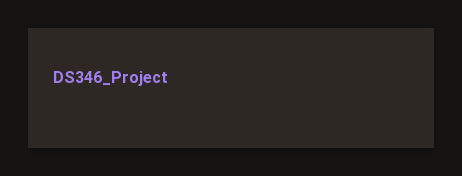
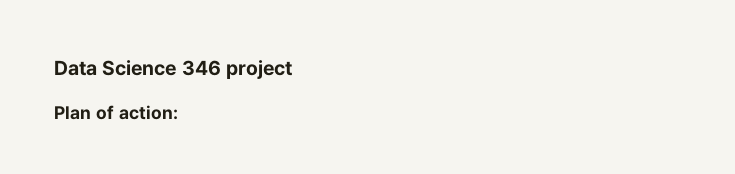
[53,71,168,86] DS346_Project -> [54,60,293,79] [54,105,178,120] Data Science 346 project // Plan of action:

